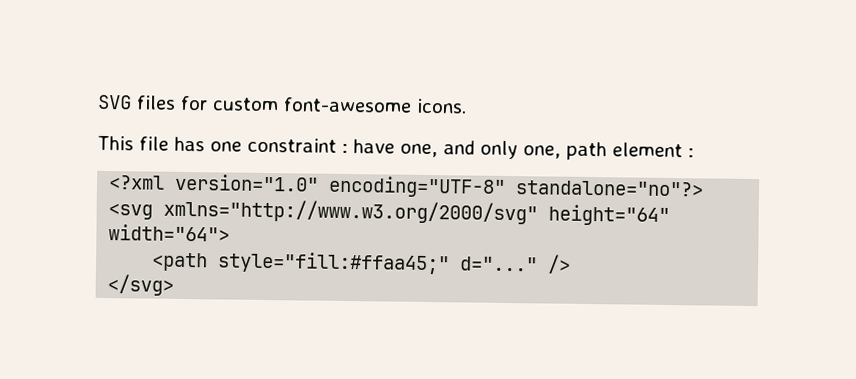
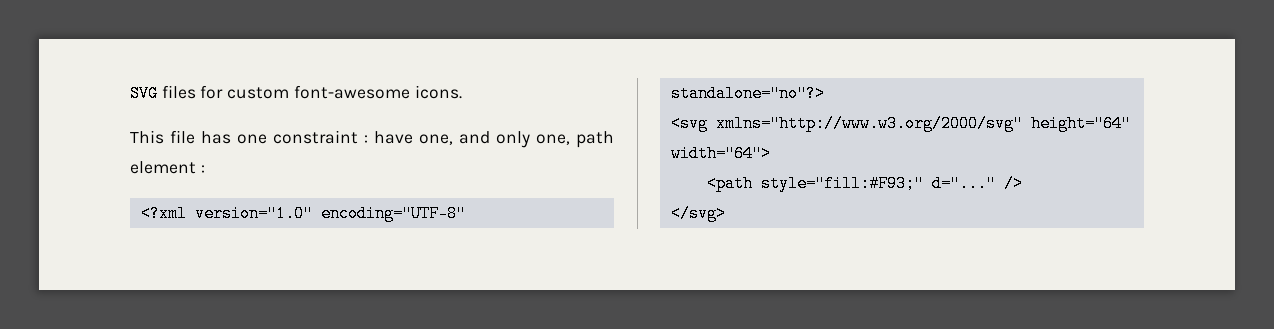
[217,251,451,275] style="fill:#ffaa45;" -> [760,175,924,192] style="fill:#F93;"

